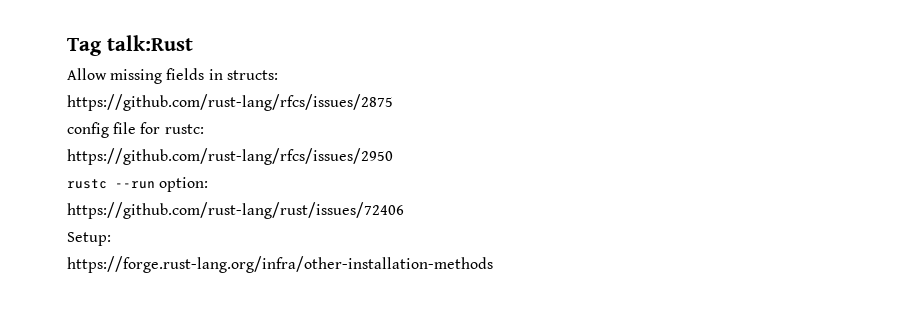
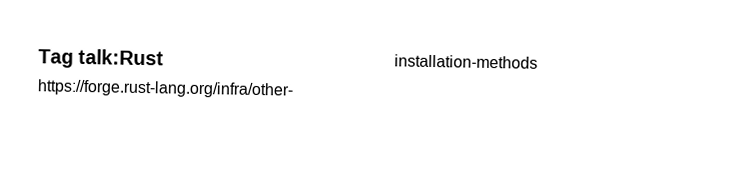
[67,68,278,84] [67,94,393,111] [67,122,204,138] [67,148,393,165] [67,177,209,192] [67,202,404,219] [67,232,111,246] // Allow missing fields in structs: // https://github.com/rust-lang/rfcs/issues/2875 // config file for rustc: // https://github.com/rust-lang/rfcs/issues/2950 // rustc --run option: // https://github.com/rust-lang/rust/issues/72406 // Setup: -> (165, 57) none

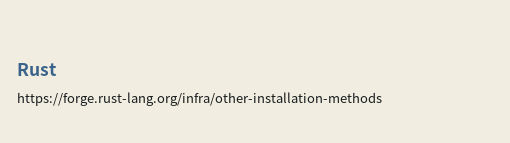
[38,48,165,68] Tag talk:Rust -> [17,63,57,76] Rust

